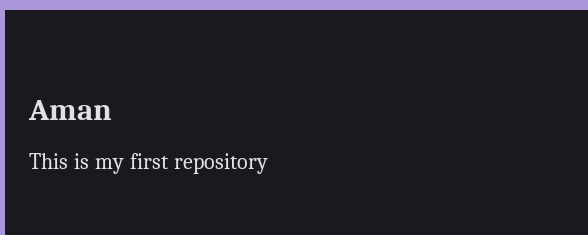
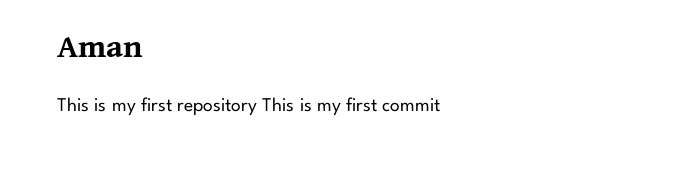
(268, 163) none -> [262,97,441,116] This is my first commit

